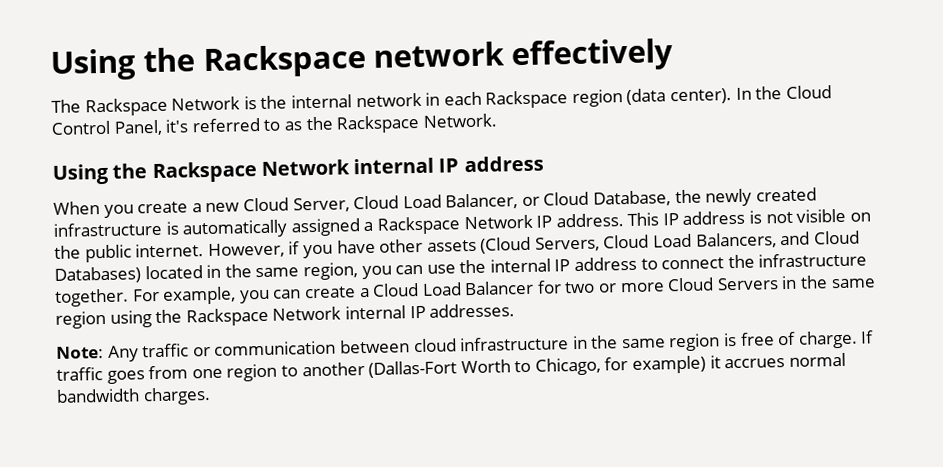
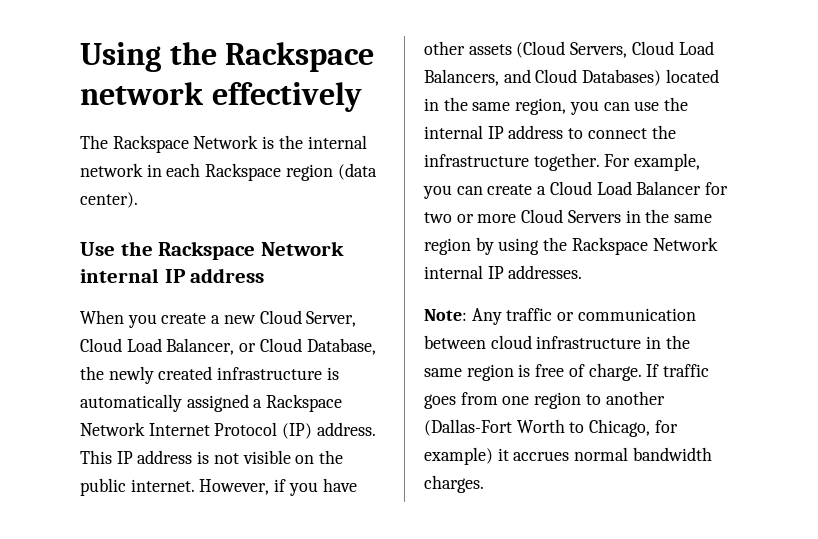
[735,85,832,100] [51,113,497,136] [52,163,109,185] In the Cloud Control Panel, it's referred to as the Rackspace Network. // Using -> [80,242,115,256] // Use
[536,215,553,228] IP -> [148,422,313,439] Internet Protocol (IP)
(106, 319) none -> [475,237,494,255] by

